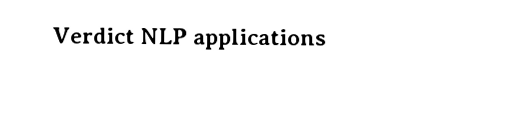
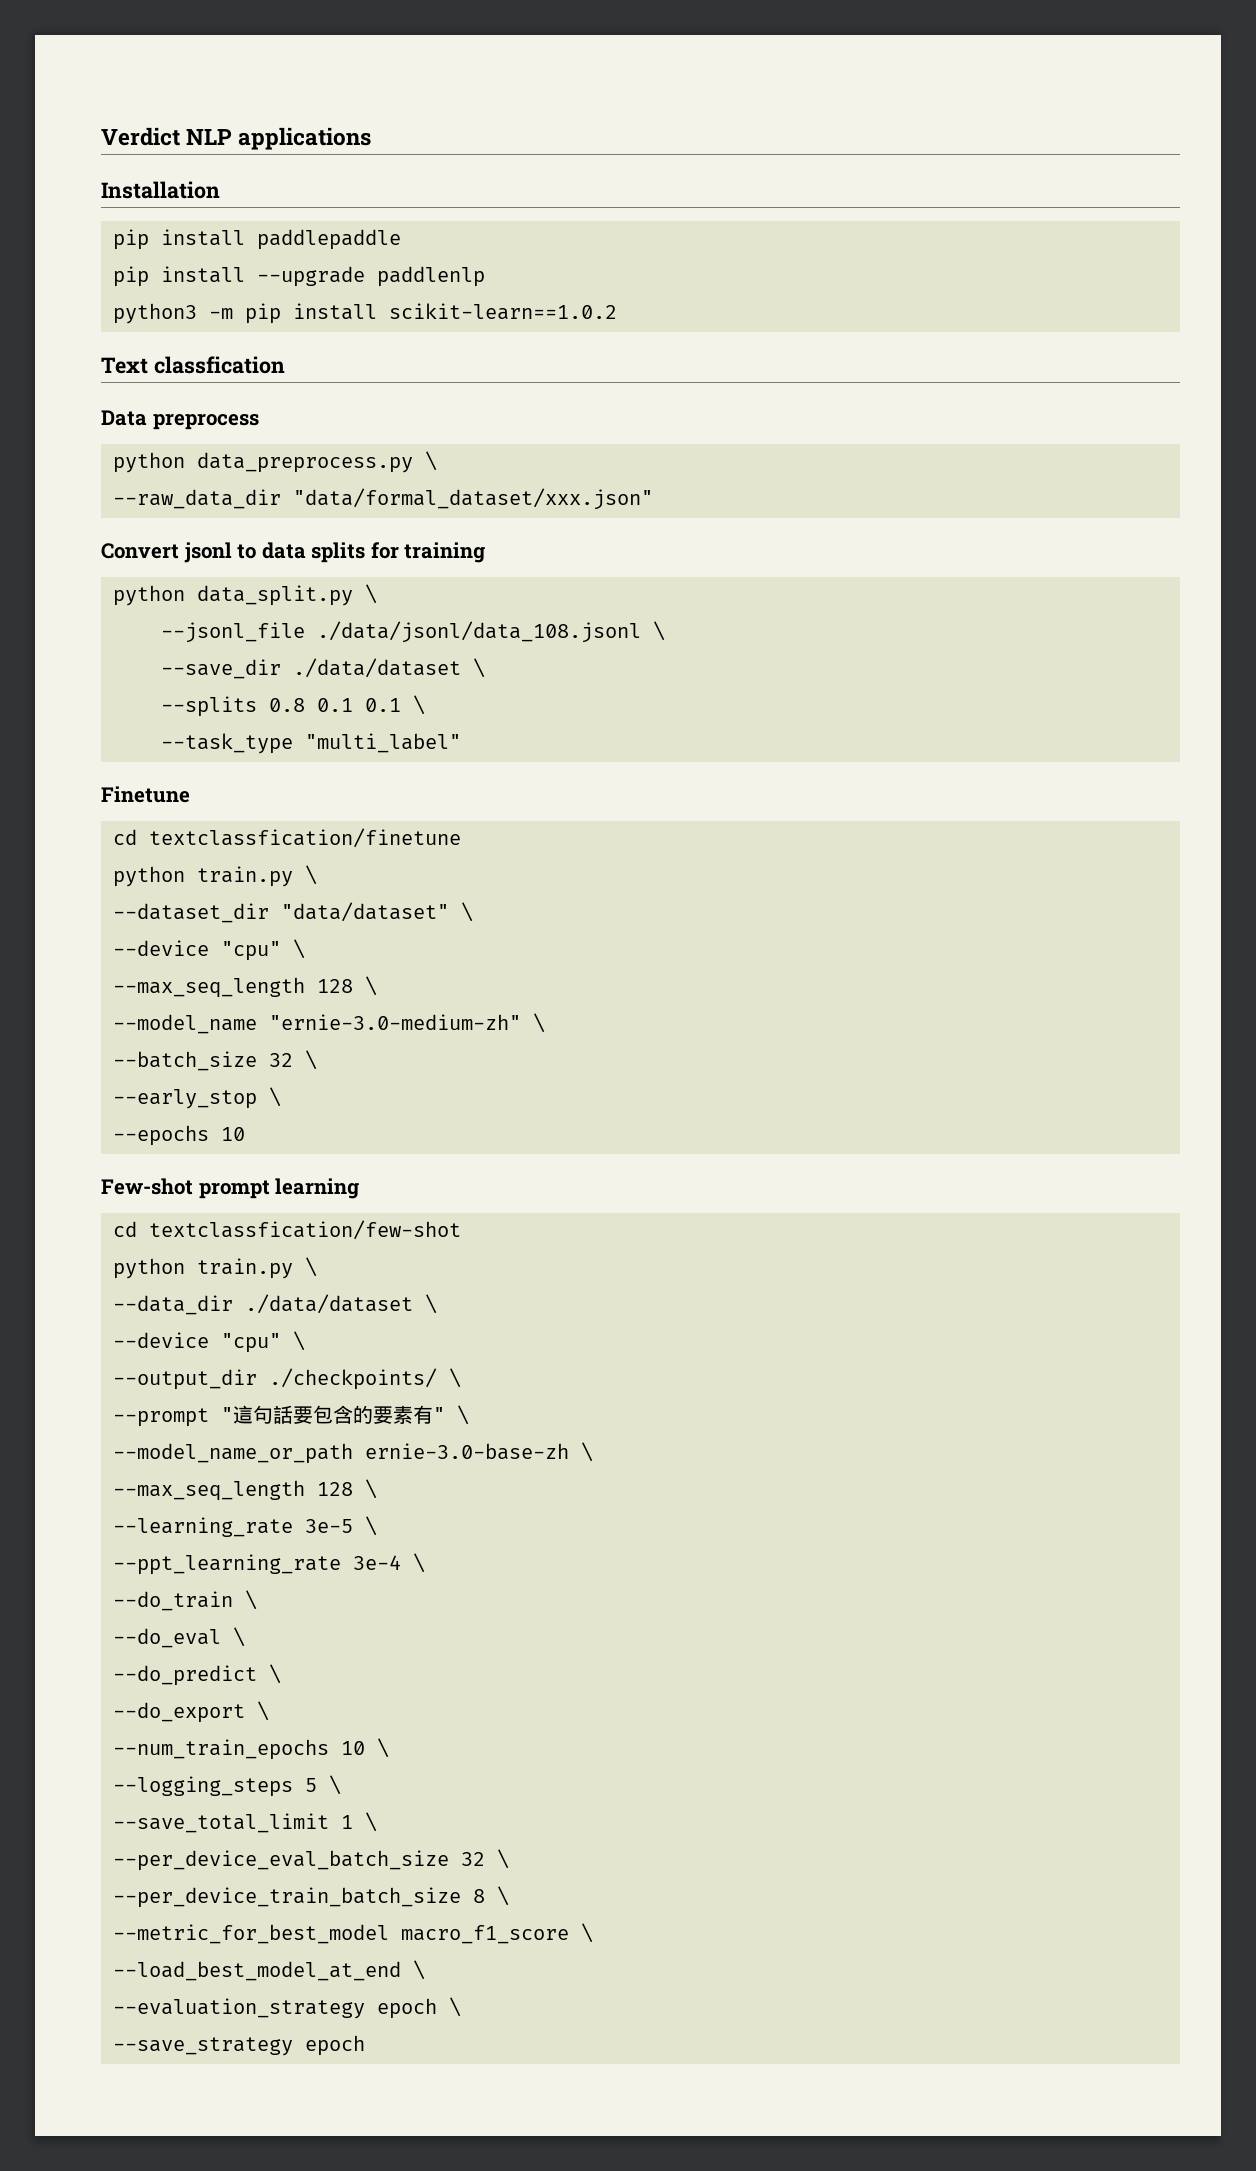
(328, 39) none -> [101,181,220,199] [112,229,401,250] [112,266,485,287] [112,303,617,324] [101,356,285,374] [101,410,259,430] [112,451,437,473] [112,488,653,510] [101,542,486,563] [112,584,377,606] [160,621,665,643] [160,658,485,679] [160,695,425,717] [160,733,461,754] [101,786,190,803] [112,828,461,848] [112,865,317,887] [112,902,473,923] [112,939,305,961] [112,976,377,998] [112,1013,545,1034] [112,1050,317,1071] [112,1087,281,1109] [112,1125,245,1146] [101,1178,360,1199] [112,1220,461,1240] [112,1257,317,1279] [112,1294,437,1315] [112,1331,305,1353] [112,1368,461,1390] [112,1405,469,1427] [112,1442,593,1464] [112,1479,377,1501] [112,1516,377,1537] [112,1553,425,1575] [112,1590,257,1611] [112,1627,245,1648] [112,1664,281,1686] [112,1701,269,1723] [112,1738,389,1760] [112,1775,341,1797] [112,1812,377,1833] [112,1849,509,1871] [112,1886,509,1908] [112,1923,593,1944] [112,1960,425,1981] [112,1997,461,2019] [112,2035,365,2056] // Installation // pip install paddlepaddle // pip install --upgrade paddlenlp // python3 -m pip install scikit-learn==1.0.2 // Text classfication // Data preprocess // python data_preprocess.py \ // --raw_data_dir "data/formal_dataset/xxx.json" // Convert jsonl to data splits for training // python data_split.py \ // --jsonl_file ./data/jsonl/data_108.jsonl \ // --save_dir ./data/dataset \ // --splits 0.8 0.1 0.1 \ // --task_type "multi_label" // Finetune // cd textclassfication/finetune // python train.py \ // --dataset_dir "data/dataset" \ // --device "cpu" \ // --max_seq_length 128 \ // --model_name "ernie-3.0-medium-zh" \ // --batch_size 32 \ // --early_stop \ // --epochs 10 // Few-shot prompt learning // cd textclassfication/few-shot // python train.py \ // --data_dir ./data/dataset \ // --device "cpu" \ // --output_dir ./checkpoints/ \ // --prompt "這句話要包含的要素有" \ // --model_name_or_path ernie-3.0-base-zh \ // --max_seq_length 128 \ // --learning_rate 3e-5 \ // --ppt_learning_rate 3e-4 \ // --do_train \ // --do_eval \ // --do_predict \ // --do_export \ // --num_train_epochs 10 \ // --logging_steps 5 \ // --save_total_limit 1 \ // --per_device_eval_batch_size 32 \ // --per_device_train_batch_size 8 \ // --metric_for_best_model macro_f1_score \ // --load_best_model_at_end \ // --evaluation_strategy epoch \ // --save_strategy epoch

